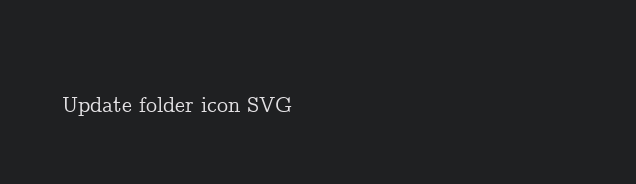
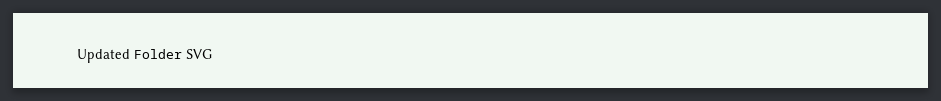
[62,97,240,116] Update folder icon -> [77,49,182,63] Updated Folder

